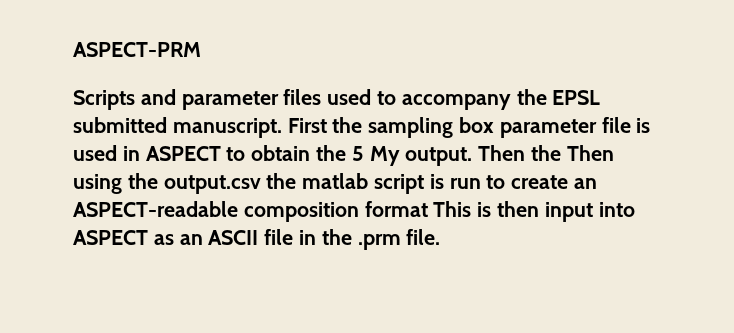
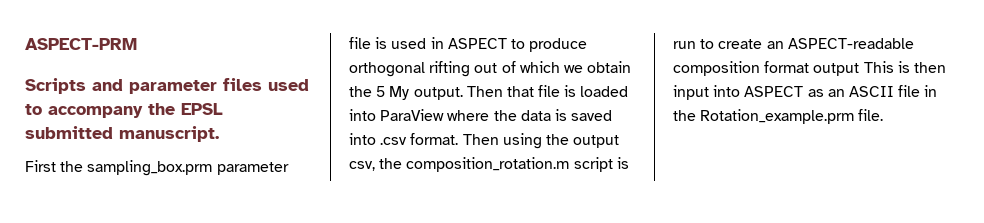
(282, 128) none -> (219, 134) //
[368,117,495,138] sampling box -> [87,160,213,176] sampling_box.prm
(246, 154) none -> [529,38,588,52] [349,61,583,77] produce orthogonal rifting out of which we
[531,145,614,161] [73,173,369,194] the Then using the output.csv the matlab -> [506,85,629,97] [349,109,613,121] [349,133,620,149] [349,157,570,172] that file is loaded into ParaView where the data is saved into .csv format. Then using the output csv, the composition_rotation.m
(428, 209) none -> [813,63,860,76] output
[357,234,401,250] .prm -> [700,109,855,124] Rotation_example.prm

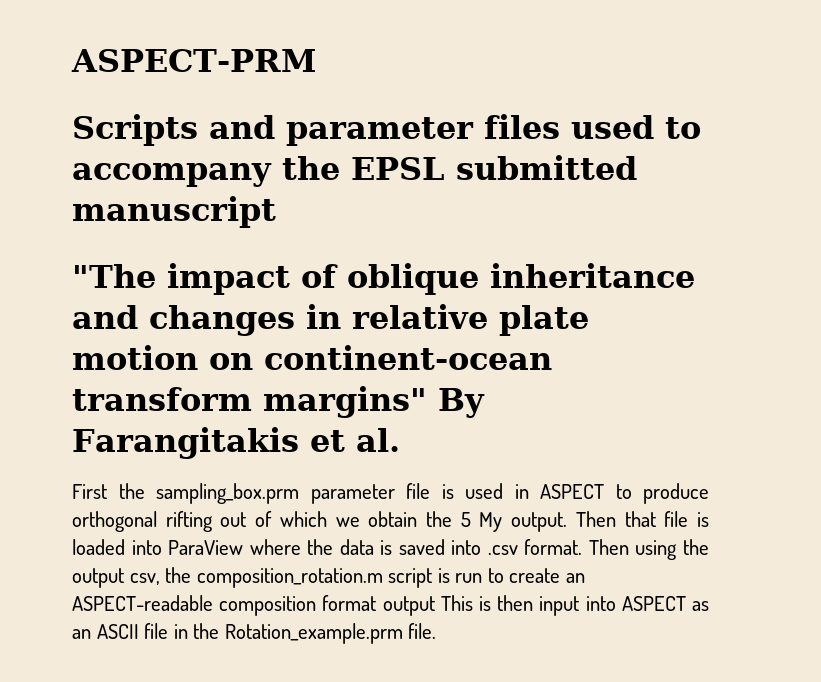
[119,126,219,142] manuscript. -> [72,196,276,228] [72,263,695,295] [72,304,589,336] [72,345,552,370] [72,386,485,418] [72,427,400,459] manuscript // "The impact of oblique inheritance and changes in relative plate motion on continent-ocean transform margins" By Farangitakis et al.

